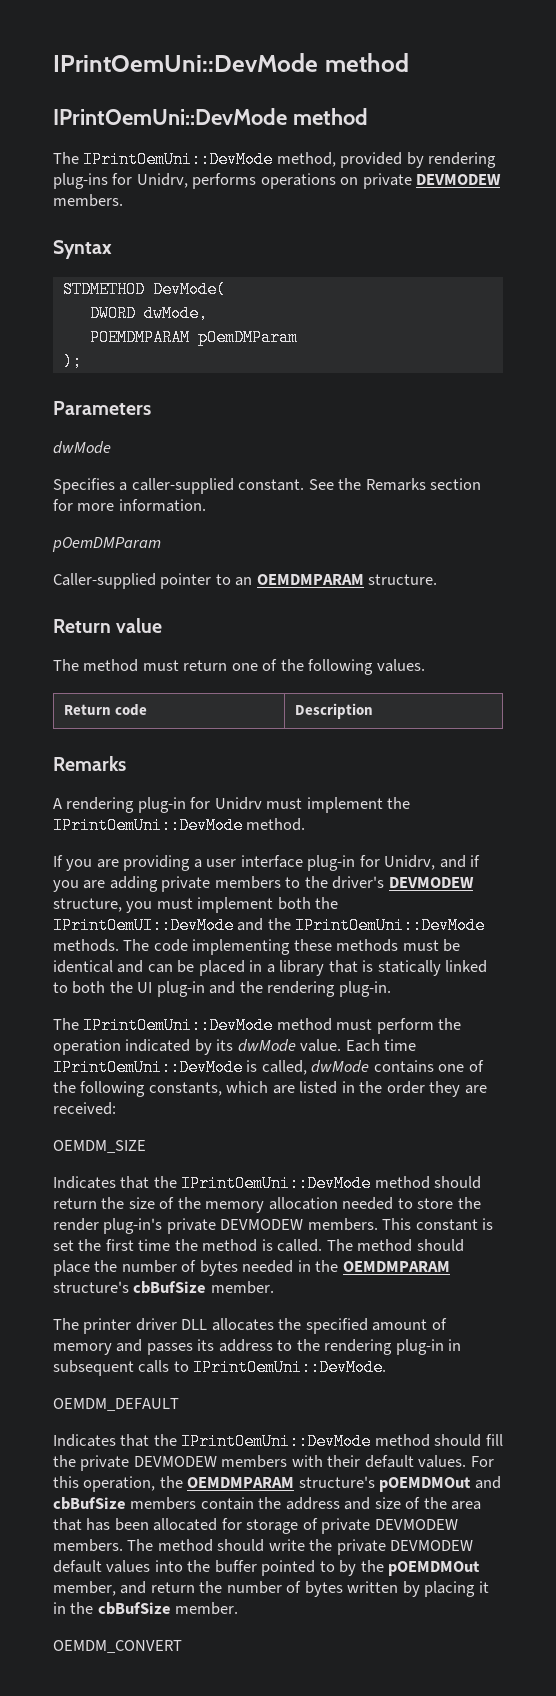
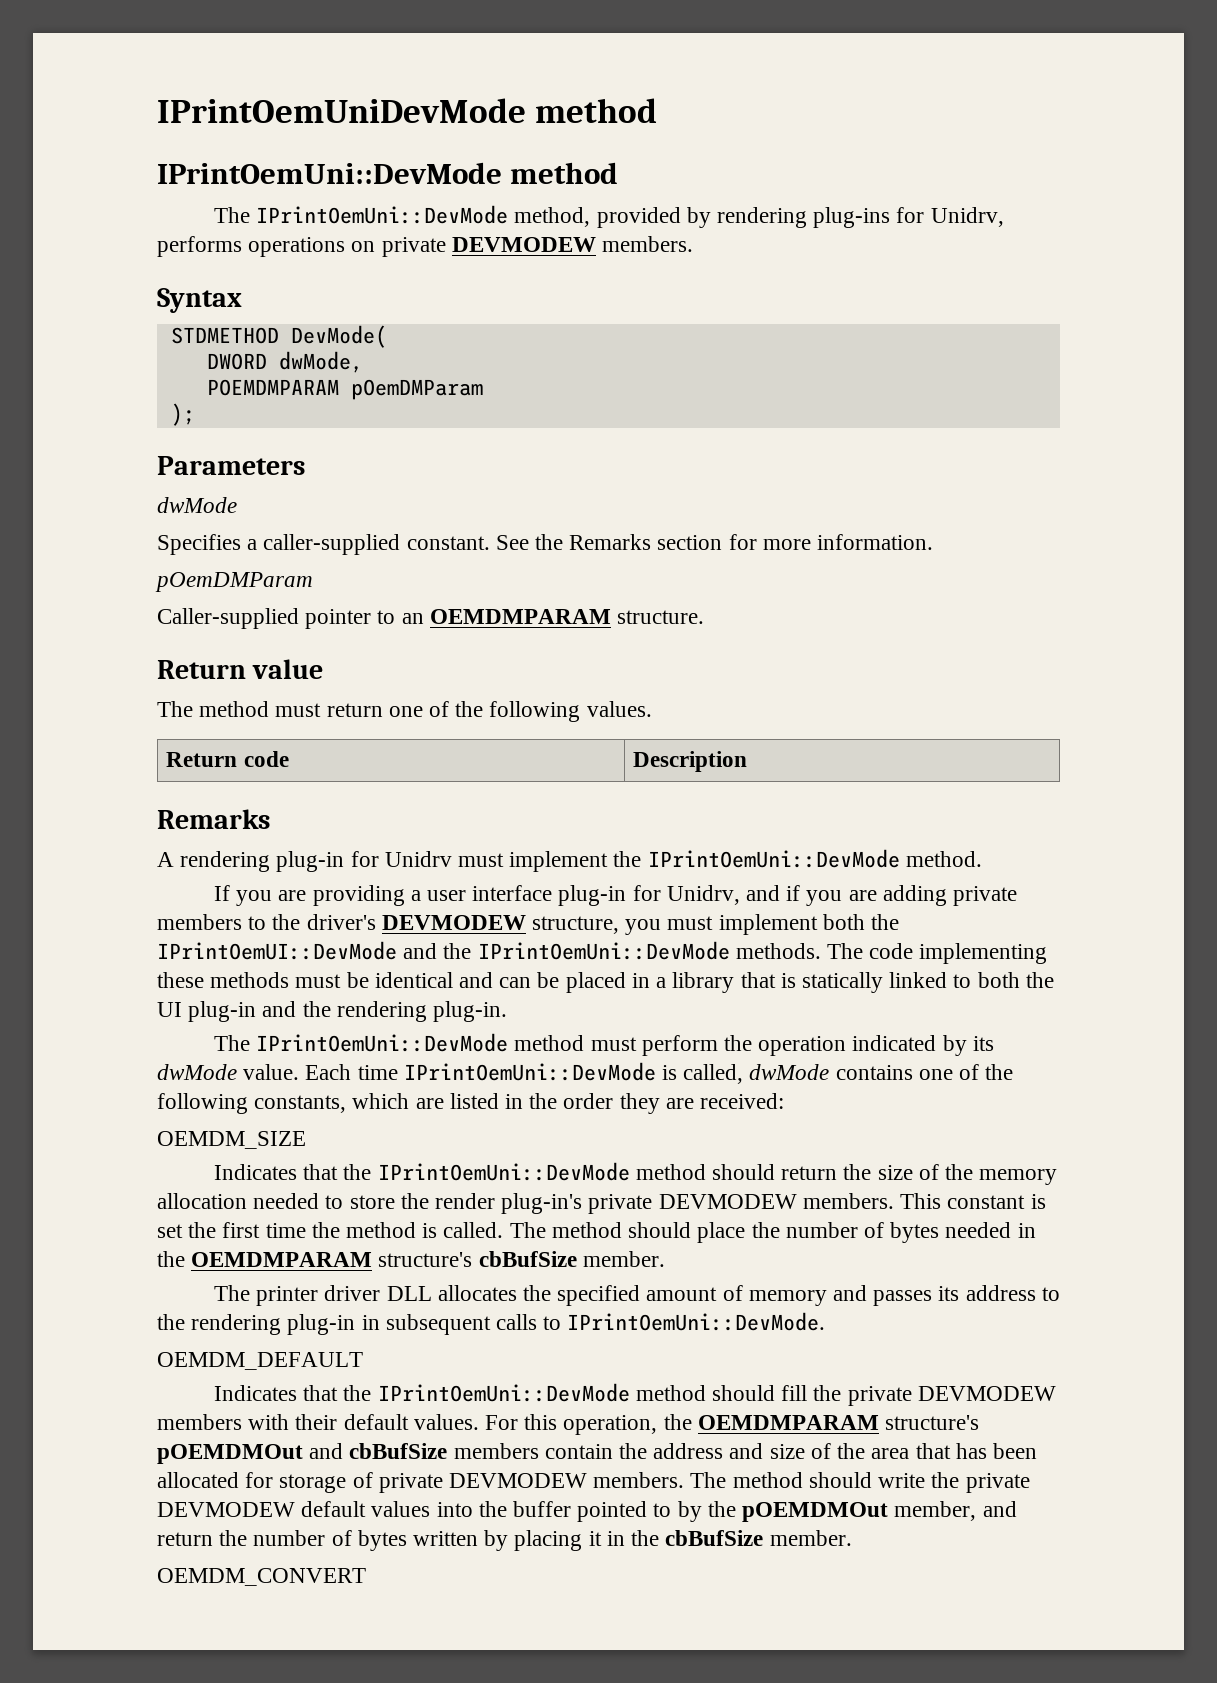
[53,53,318,72] IPrintOemUni::DevMode -> [157,98,526,123] IPrintOemUniDevMode

